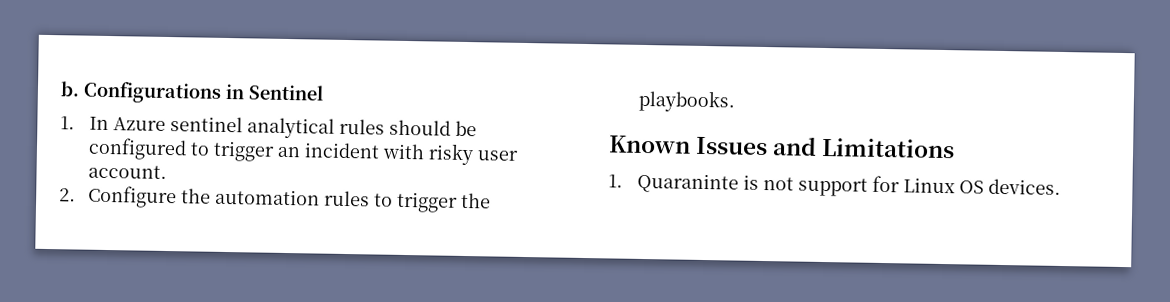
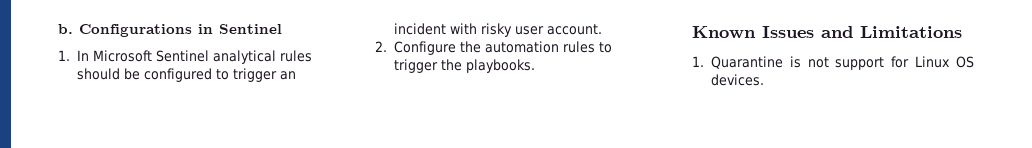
[112,116,243,133] Azure sentinel -> [92,50,209,62] Microsoft Sentinel
[636,172,739,194] Quaraninte -> [710,56,783,69] Quarantine

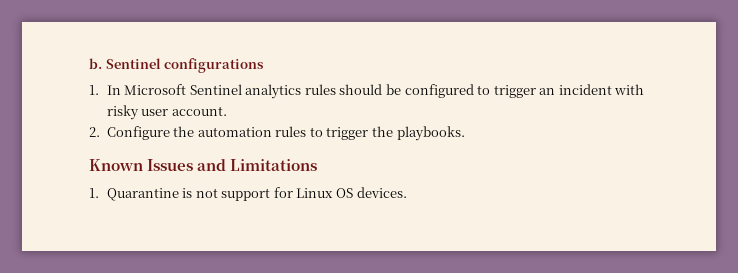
[79,24,282,37] Configurations in Sentinel -> [105,58,265,73] Sentinel configurations
[212,50,276,64] analytical -> [245,84,302,99] analytics

